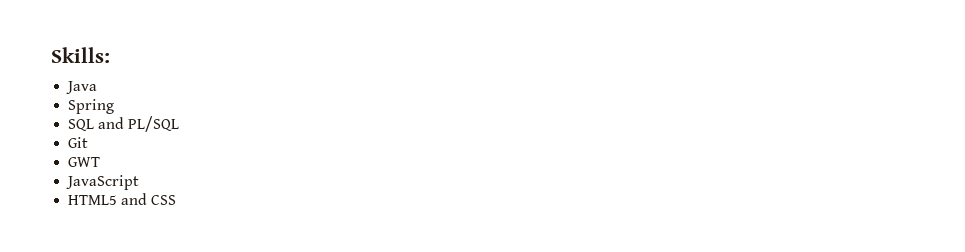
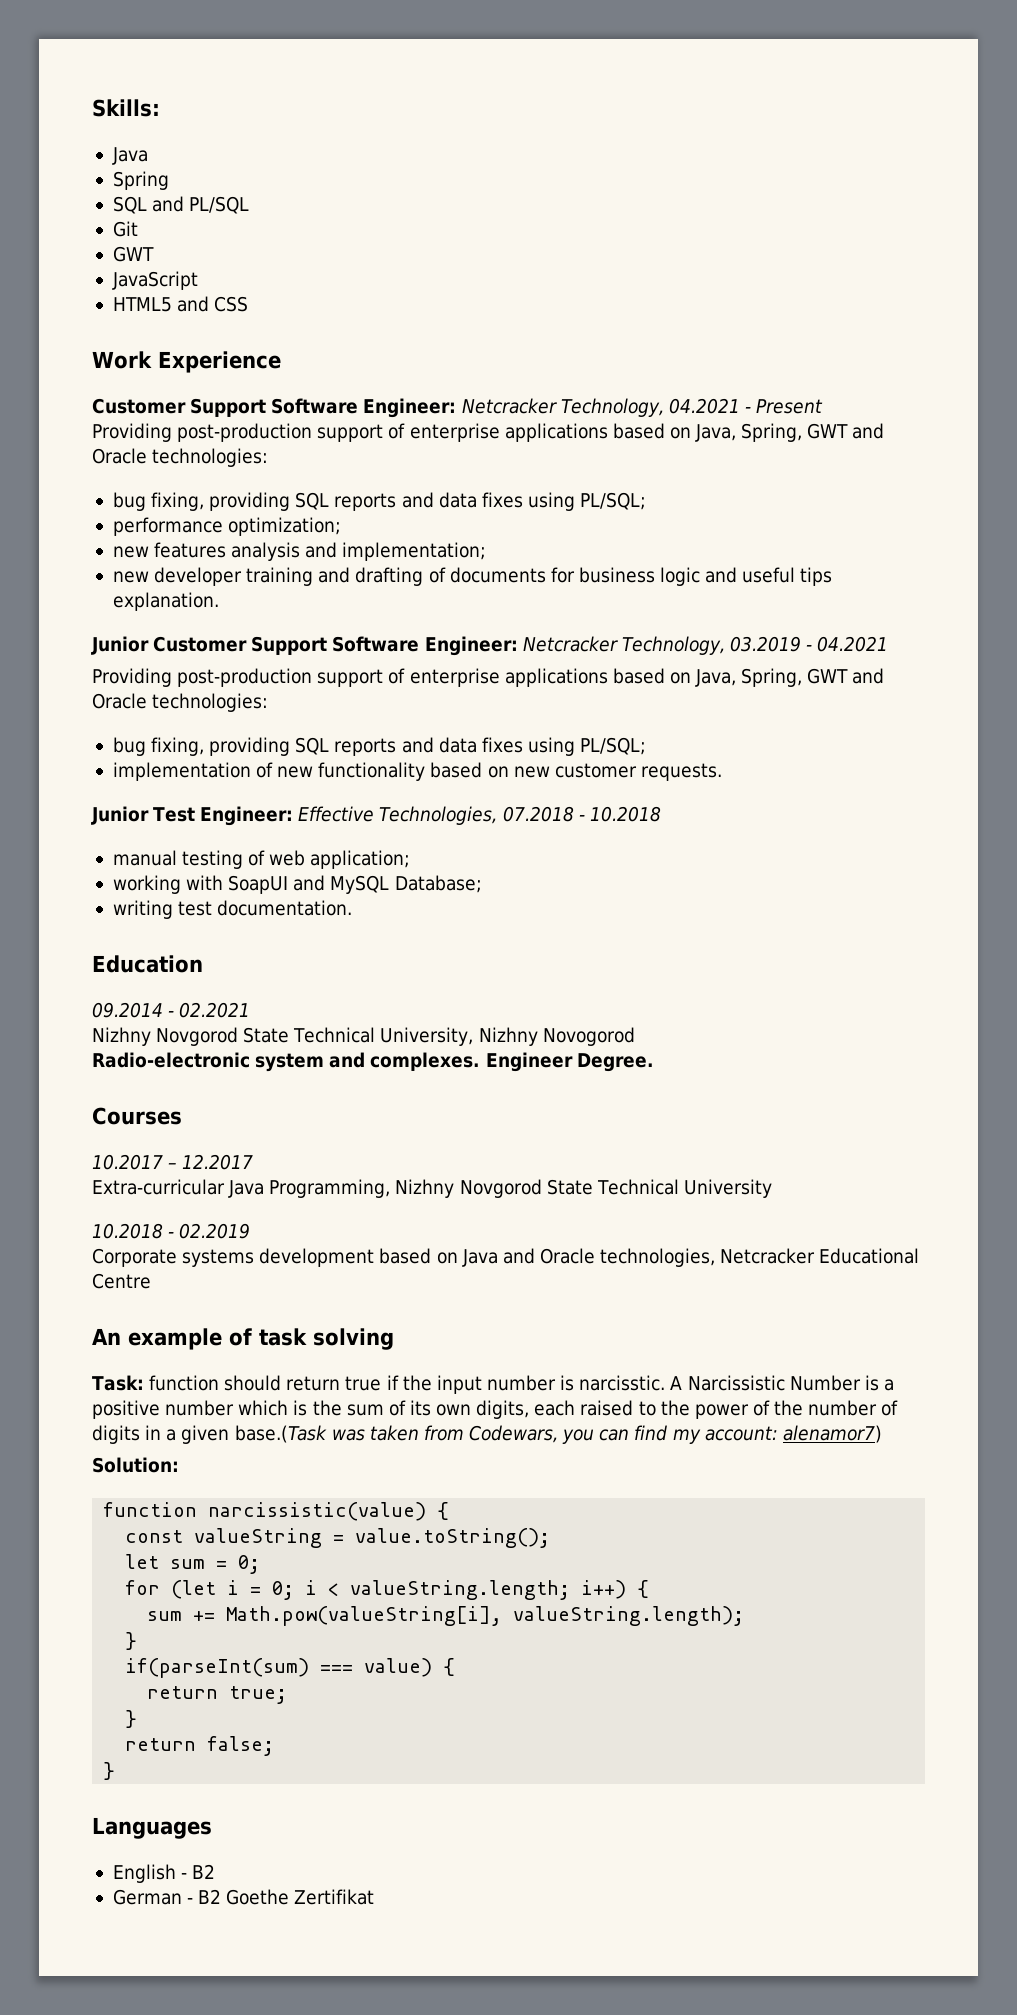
(177, 200) none -> [92,351,281,373] [92,398,823,418] [92,423,885,442] [92,448,269,467] [112,492,647,511] [112,517,342,536] [112,542,487,561] [112,567,833,586] [112,592,219,611] [91,636,889,656] [92,668,885,687] [92,693,269,712] [112,737,647,756] [112,762,722,781] [91,806,661,826] [112,850,411,869] [112,875,482,894] [112,900,353,919] [92,955,203,973] [92,1002,251,1018] [92,1027,635,1046] [92,1052,654,1072] [92,1107,182,1125] [92,1154,254,1170] [92,1179,772,1198] [92,1223,251,1239] [92,1248,920,1267] [92,1273,151,1289] [92,1328,394,1350] [92,1375,894,1394] [92,1400,899,1419] [92,1425,882,1444] [92,1457,179,1473] [103,1502,450,1521] [125,1528,551,1548] [125,1554,261,1574] [125,1580,650,1600] [147,1606,745,1626] [125,1632,138,1650] [125,1658,456,1678] [147,1686,288,1704] [125,1710,138,1728] [125,1736,275,1756] [103,1762,116,1780] [92,1817,212,1839] [112,1864,216,1883] [112,1889,375,1905] // Work Experience // Customer Support Software Engineer: Netcracker Technology, 04.2021 - Present // Providing post-production support of enterprise applications based on Java, Spring, GWT and Oracle technologies: // bug fixing, providing SQL reports and data fixes using PL/SQL; // performance optimization; // new features analysis and implementation; // new developer training and drafting of documents for business logic and useful tips explanation. // Junior Customer Support Software Engineer: Netcracker Technology, 03.2019 - 04.2021 // Providing post-production support of enterprise applications based on Java, Spring, GWT and Oracle technologies: // bug fixing, providing SQL reports and data fixes using PL/SQL; // implementation of new functionality based on new customer requests. // Junior Test Engineer: Effective Technologies, 07.2018 - 10.2018 // manual testing of web application; // working with SoapUI and MySQL Database; // writing test documentation. // Education // 09.2014 - 02.2021 // Nizhny Novgorod State Technical University, Nizhny Novogorod // Radio-electronic system and complexes. Engineer Degree. // Courses // 10.2017 – 12.2017 // Extra-curricular Java Programming, Nizhny Novgorod State Technical University // 10.2018 - 02.2019 // Corporate systems development based on Java and Oracle technologies, Netcracker Educational Centre // An example of task solving // Task: function should return true if the input number is narcisstic. A Narcissistic Number is a positive number which is the sum of its own digits, each raised to the power of the number of digits in a given base.(Task was taken from Codewars, you can find my account: alenamor7) // Solution: // function narcissistic(value) { // const valueString = value.toString(); // let sum = 0; // for (let i = 0; i < valueString.length; i++) { // sum += Math.pow(valueString[i], valueString.length); // } // if(parseInt(sum) === value) { // return true; // } // return false; // } // Languages // English - B2 // German - B2 Goethe Zertifikat

